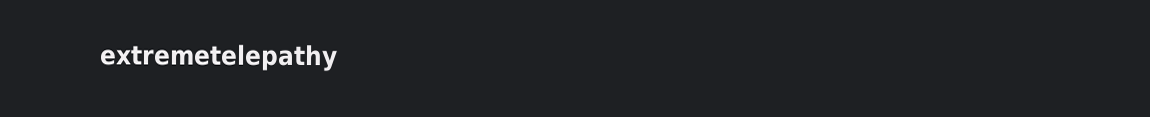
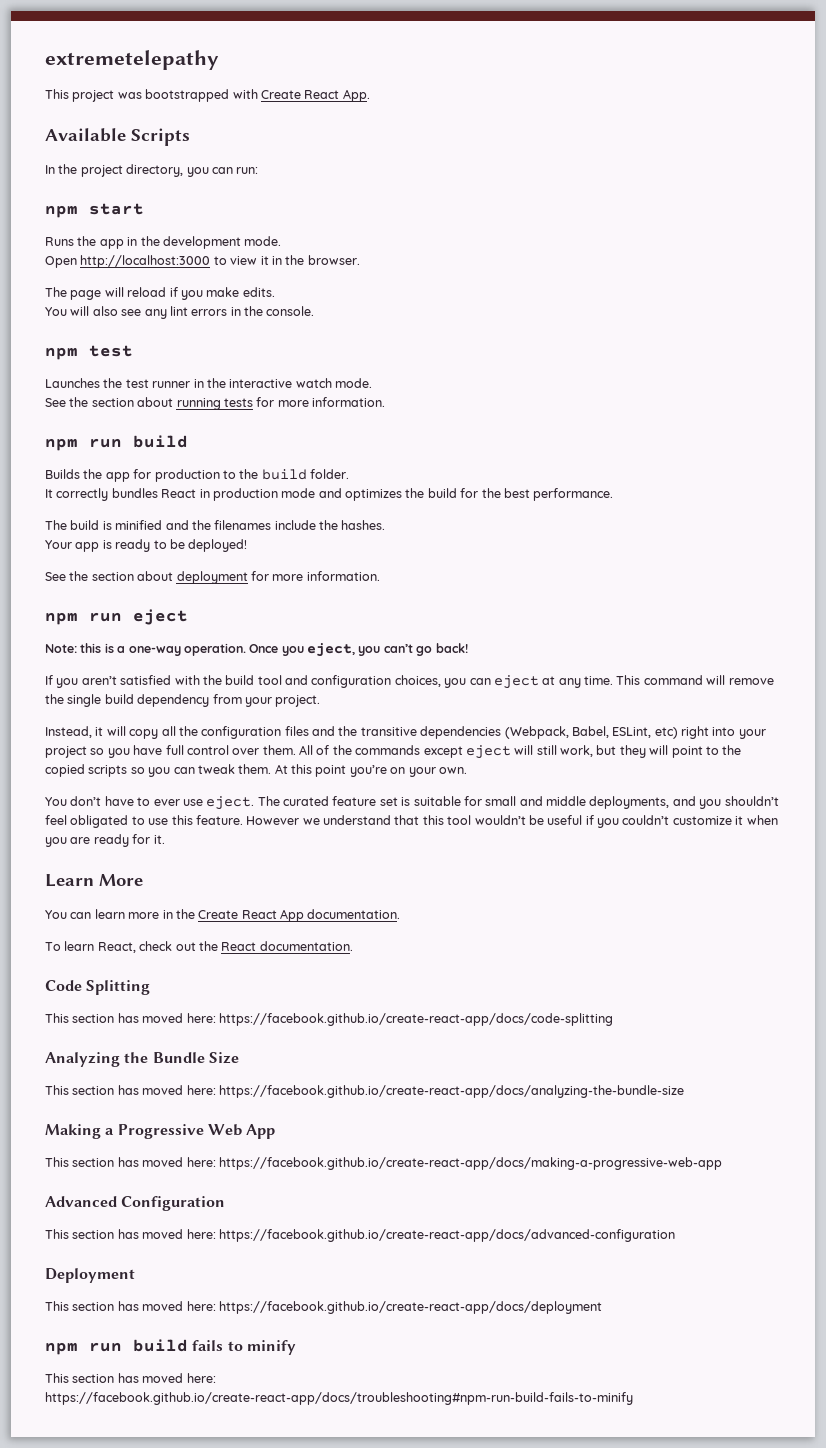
(338, 58) none -> [45,89,370,102] [45,128,190,146] [45,164,259,177] [45,203,144,218] [45,236,282,249] [45,255,360,268] [45,287,275,300] [45,306,315,319] [45,345,133,360] [45,378,372,388] [45,397,385,410] [45,435,188,451] [45,469,349,482] [45,488,614,501] [45,520,386,530] [45,539,248,552] [45,571,380,584] [45,609,188,625] [45,643,468,657] [45,675,774,689] [45,694,321,707] [45,726,766,739] [45,745,742,759] [45,764,467,777] [45,796,779,810] [45,815,778,828] [45,834,165,847] [45,874,143,887] [45,909,401,922] [45,941,353,953] [45,980,151,995] [45,1013,613,1026] [45,1052,239,1067] [45,1085,684,1098] [45,1124,276,1139] [45,1157,722,1170] [45,1196,226,1211] [45,1229,675,1242] [45,1268,135,1283] [45,1301,602,1314] [45,1339,296,1355] [45,1373,216,1383] [45,1392,633,1405] // This project was bootstrapped with Create React App. // Available Scripts // In the project directory, you can run: // npm start // Runs the app in the development mode. // Open http://localhost:3000 to view it in the browser. // The page will reload if you make edits. // You will also see any lint errors in the console. // npm test // Launches the test runner in the interactive watch mode. // See the section about running tests for more information. // npm run build // Builds the app for production to the build folder. // It correctly bundles React in production mode and optimizes the build for the best performance. // The build is minified and the filenames include the hashes. // Your app is ready to be deployed! // See the section about deployment for more information. // npm run eject // Note: this is a one-way operation. Once you eject, you can’t go back! // If you aren’t satisfied with the build tool and configuration choices, you can eject at any time. This command will remove the single build dependency from your project. // Instead, it will copy all the configuration files and the transitive dependencies (Webpack, Babel, ESLint, etc) right into your project so you have full control over them. All of the commands except eject will still work, but they will point to the copied scripts so you can tweak them. At this point you’re on your own. // You don’t have to ever use eject. The curated feature set is suitable for small and middle deployments, and you shouldn’t feel obligated to use this feature. However we understand that this tool wouldn’t be useful if you couldn’t customize it when you are ready for it. // Learn More // You can learn more in the Create React App documentation. // To learn React, check out the React documentation. // Code Splitting // This section has moved here: https://facebook.github.io/create-react-app/docs/code-splitting // Analyzing the Bundle Size // This section has moved here: https://facebook.github.io/create-react-app/docs/analyzing-the-bundle-size // Making a Progressive Web App // This section has moved here: https://facebook.github.io/create-react-app/docs/making-a-progressive-web-app // Advanced Configuration // This section has moved here: https://facebook.github.io/create-react-app/docs/advanced-configuration // Deployment // This section has moved here: https://facebook.github.io/create-react-app/docs/deployment // npm run build fails to minify // This section has moved here: https://facebook.github.io/create-react-app/docs/troubleshooting#npm-run-build-fails-to-minify

